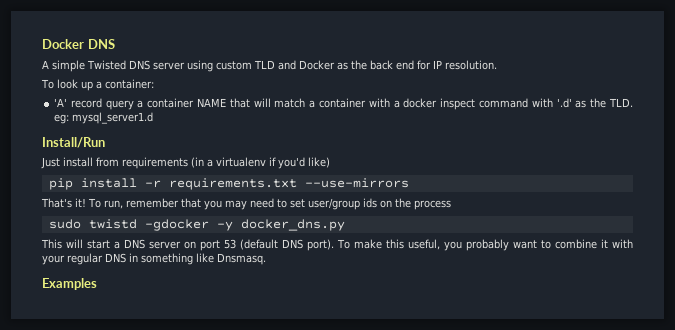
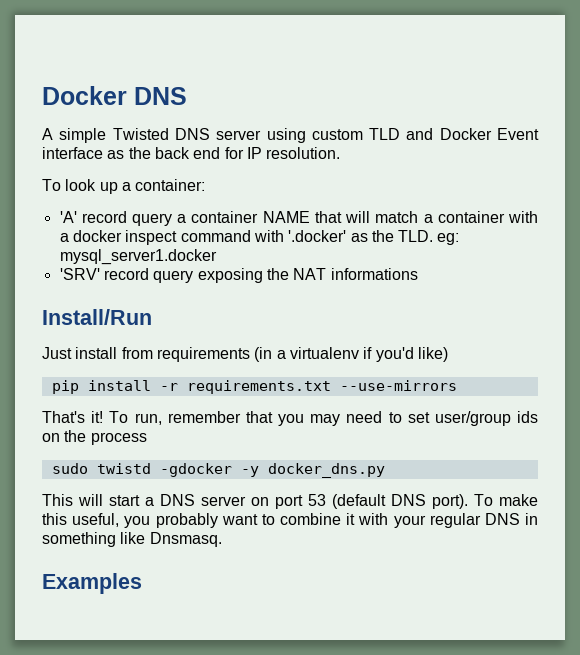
(335, 65) none -> [497,128,539,140] [42,147,103,159] Event interface
[556,98,572,108] '.d' -> [288,230,347,242] '.docker'
[72,112,154,124] mysql_server1.d -> [59,249,217,265] [59,268,418,283] mysql_server1.docker // 'SRV' record query exposing the NAT informations

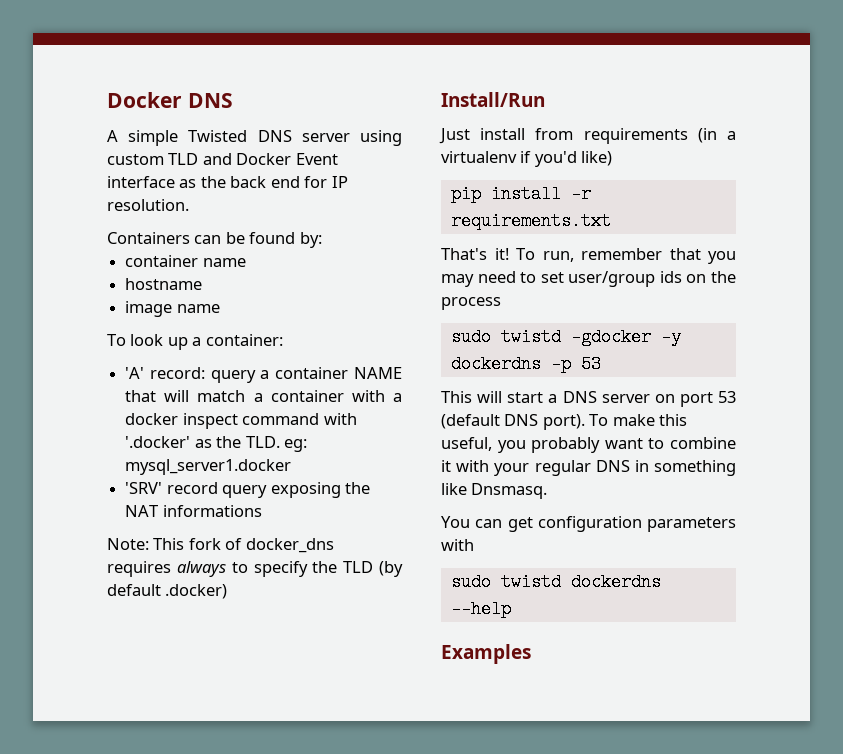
(341, 153) none -> [107,232,322,248] [125,255,246,267] [125,278,203,290] [125,301,220,317] // Containers can be found by: // container name // hostname // image name
[81,211,127,223] record -> [149,367,205,379] record:
(418, 274) none -> [107,538,334,553] [107,561,403,577] [107,584,228,599] // Note: This fork of docker_dns requires always to specify the TLD (by default .docker)
[339,380,457,391] --use-mirrors -> (611, 221) none
[267,463,385,478] docker_dns.py -> [450,355,601,373] dockerdns -p 53
(222, 539) none -> [441,516,736,532] [441,539,474,551] [450,573,661,591] [450,600,511,618] // You can get configuration parameters with // sudo twistd dockerdns --help

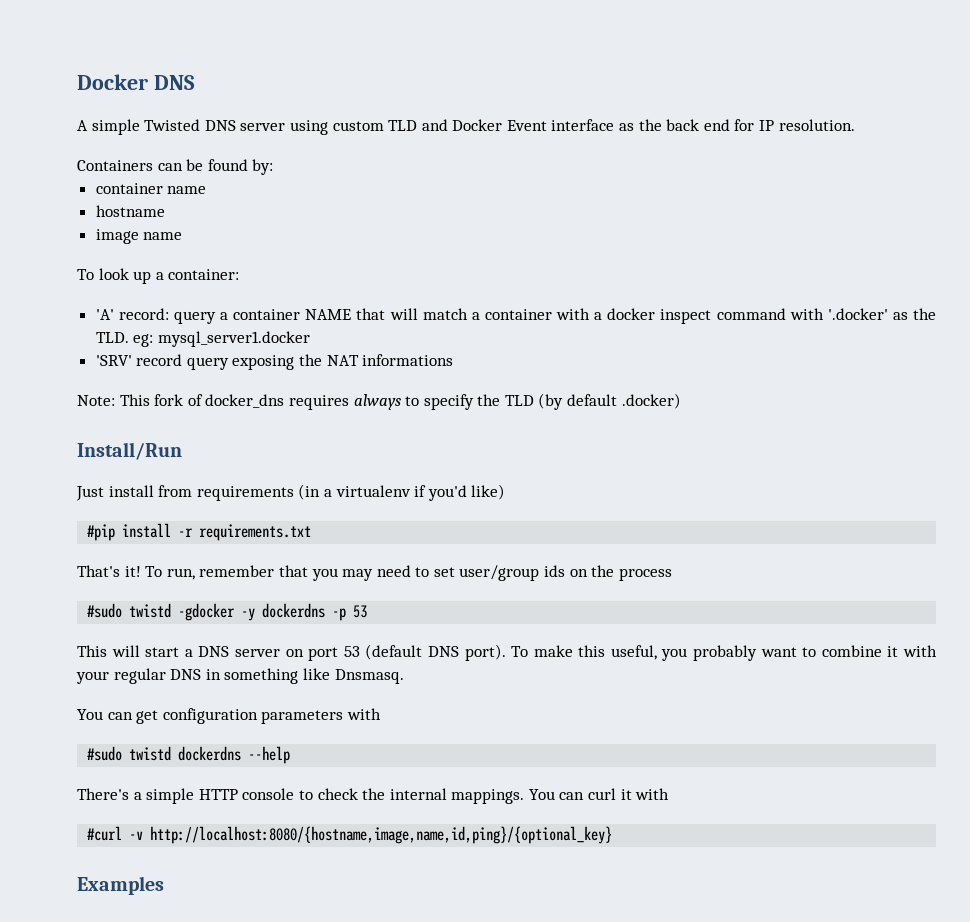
[450,185,481,203] pip -> [87,524,116,541] #pip
[450,328,491,346] sudo -> [87,603,123,618] #sudo
[450,573,491,591] sudo -> [87,746,123,761] #sudo
(511, 609) none -> [77,788,670,804] [87,826,613,844] // There's a simple HTTP console to check the internal mappings. You can curl it with // #curl -v http://localhost:8080/{hostname,image,name,id,ping}/{optional_key}

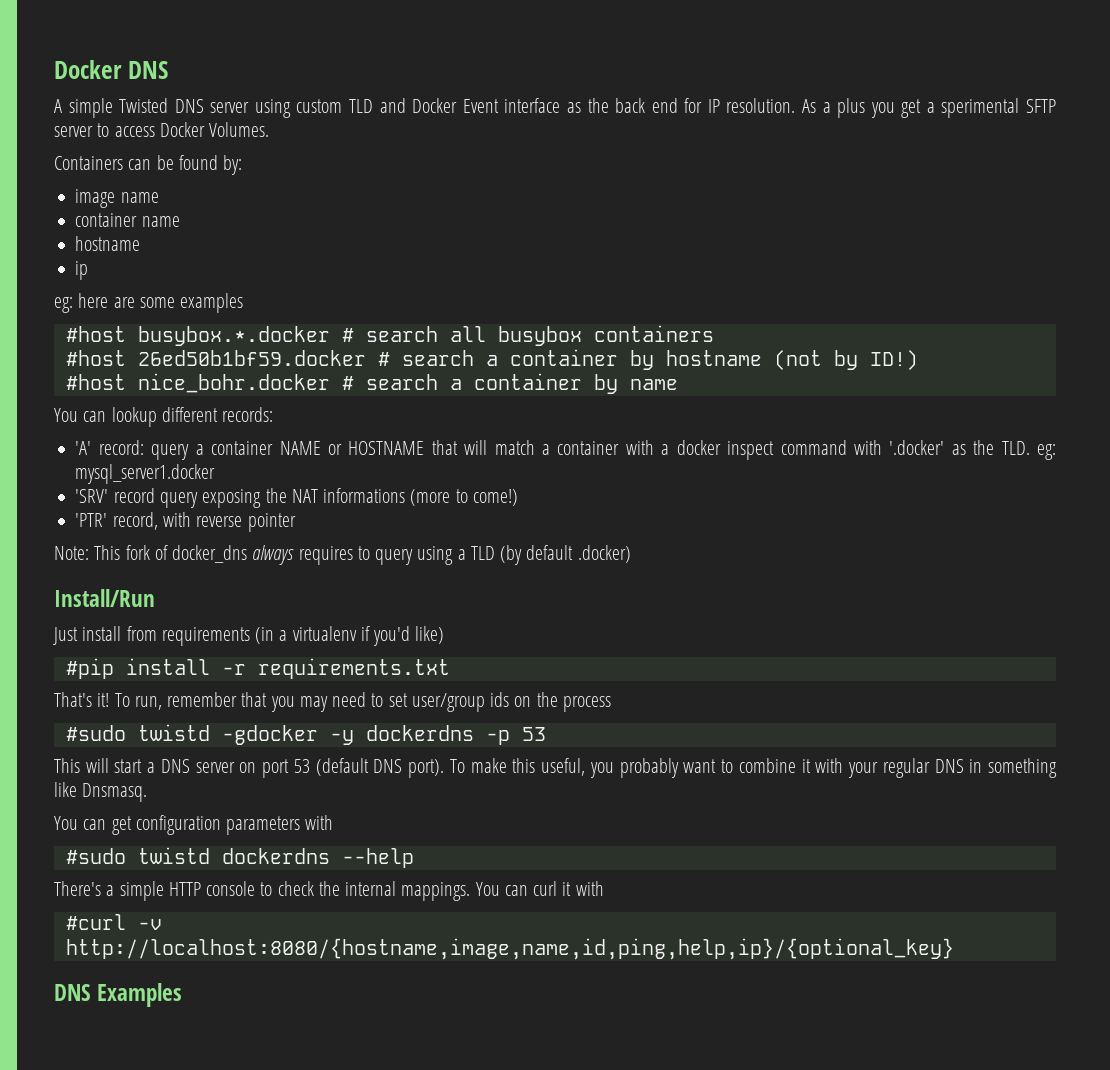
(855, 125) none -> [801,98,1057,118] [54,122,270,137] As a plus you get a sperimental SFTP server to access Docker Volumes.
(274, 167) none -> [75,189,159,208] // image name
[95,229,183,244] [77,268,240,284] image name // To look up a container: -> [75,261,89,280] [54,293,244,313] [65,325,714,346] [65,349,918,370] [65,373,678,394] [54,407,274,427] ip // eg: here are some examples // #host busybox.*.docker # search all busybox containers // #host 26ed50b1bf59.docker # search a container by hostname (not by ID!) // #host nice_bohr.docker # search a container by name // You can lookup different records:
(352, 314) none -> [327,441,425,455] or HOSTNAME
(454, 360) none -> [410,489,518,506] [75,512,296,532] (more to come!) // 'PTR' record, with reverse pointer
[288,394,501,410] requires always to specify the -> [252,545,466,565] always requires to query using a
[150,826,613,844] http://localhost:8080/{hostname,image,name,id,ping}/{optional_key} // -> [65,938,954,960] [54,984,91,1001] http://localhost:8080/{hostname,image,name,id,ping,help,ip}/{optional_key} // DNS

